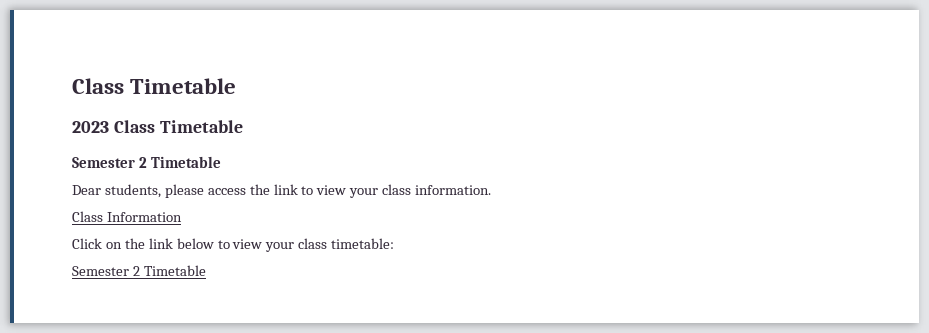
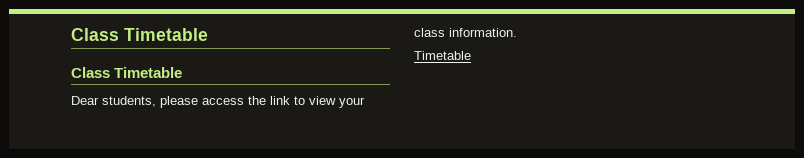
[72,78,237,94] [72,120,243,133] [72,156,221,168] Class Timetable // 2023 Class Timetable // Semester 2 Timetable -> [71,28,208,41] [71,67,183,78] Class Timetable // Class Timetable
[72,211,182,222] [72,238,395,252] [72,266,140,276] Class Information // Click on the link below to view your class timetable: // Semester 2 -> (517, 32) none

